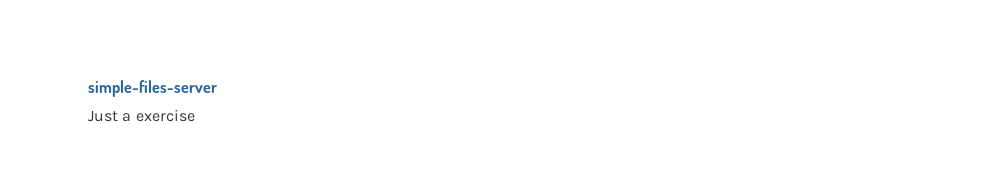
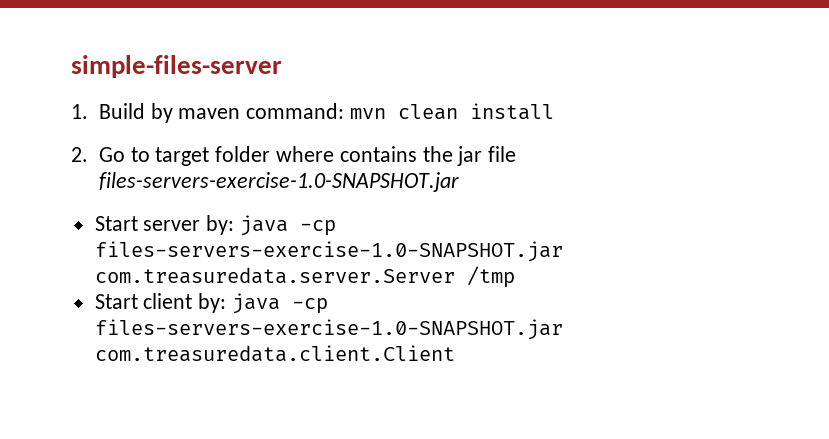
[88,109,195,122] Just a exercise -> [71,103,554,123] [71,146,517,166] [98,172,459,192] [94,215,337,236] [94,241,563,262] [94,266,515,288] [94,293,329,314] [94,319,563,340] [94,345,455,362] 1. Build by maven command: mvn clean install // 2. Go to target folder where contains the jar file files-servers-exercise-1.0-SNAPSHOT.jar // Start server by: java -cp files-servers-exercise-1.0-SNAPSHOT.jar com.treasuredata.server.Server /tmp // Start client by: java -cp files-servers-exercise-1.0-SNAPSHOT.jar com.treasuredata.client.Client

